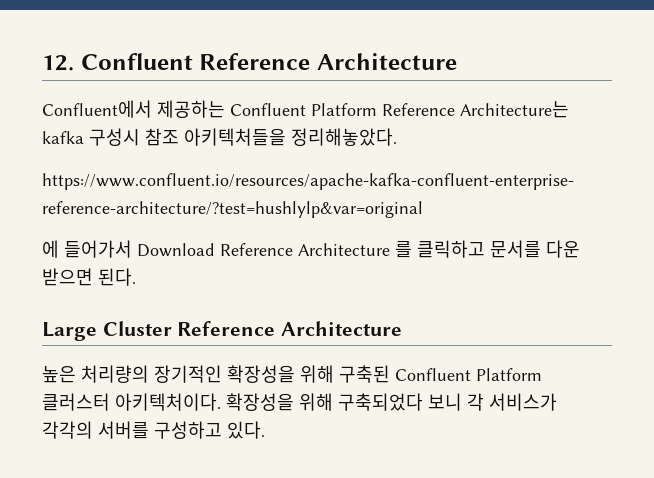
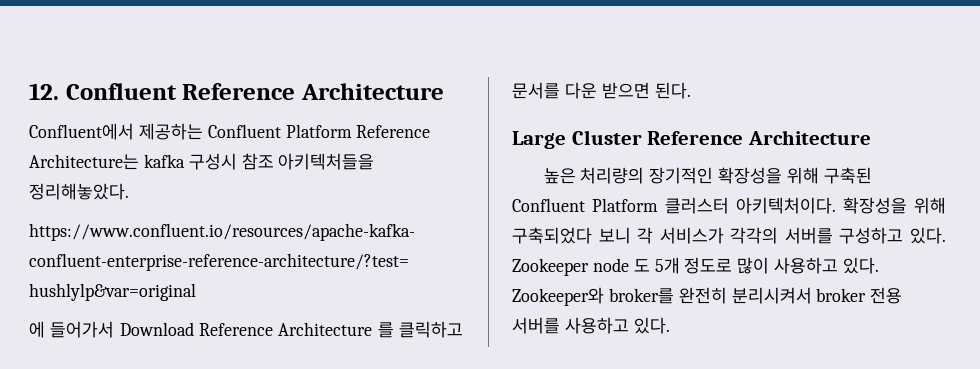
(265, 430) none -> [512,257,880,276] [512,287,903,306] [512,317,670,334] Zookeeper node 도 5개 정도로 많이 사용하고 있다. Zookeeper와 broker를 완전히 분리시켜서 broker 전용 서버를 사용하고 있다.

